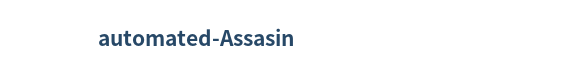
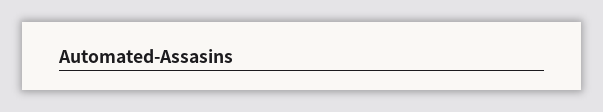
[98,28,294,46] automated-Assasin -> [58,49,233,63] Automated-Assasins

